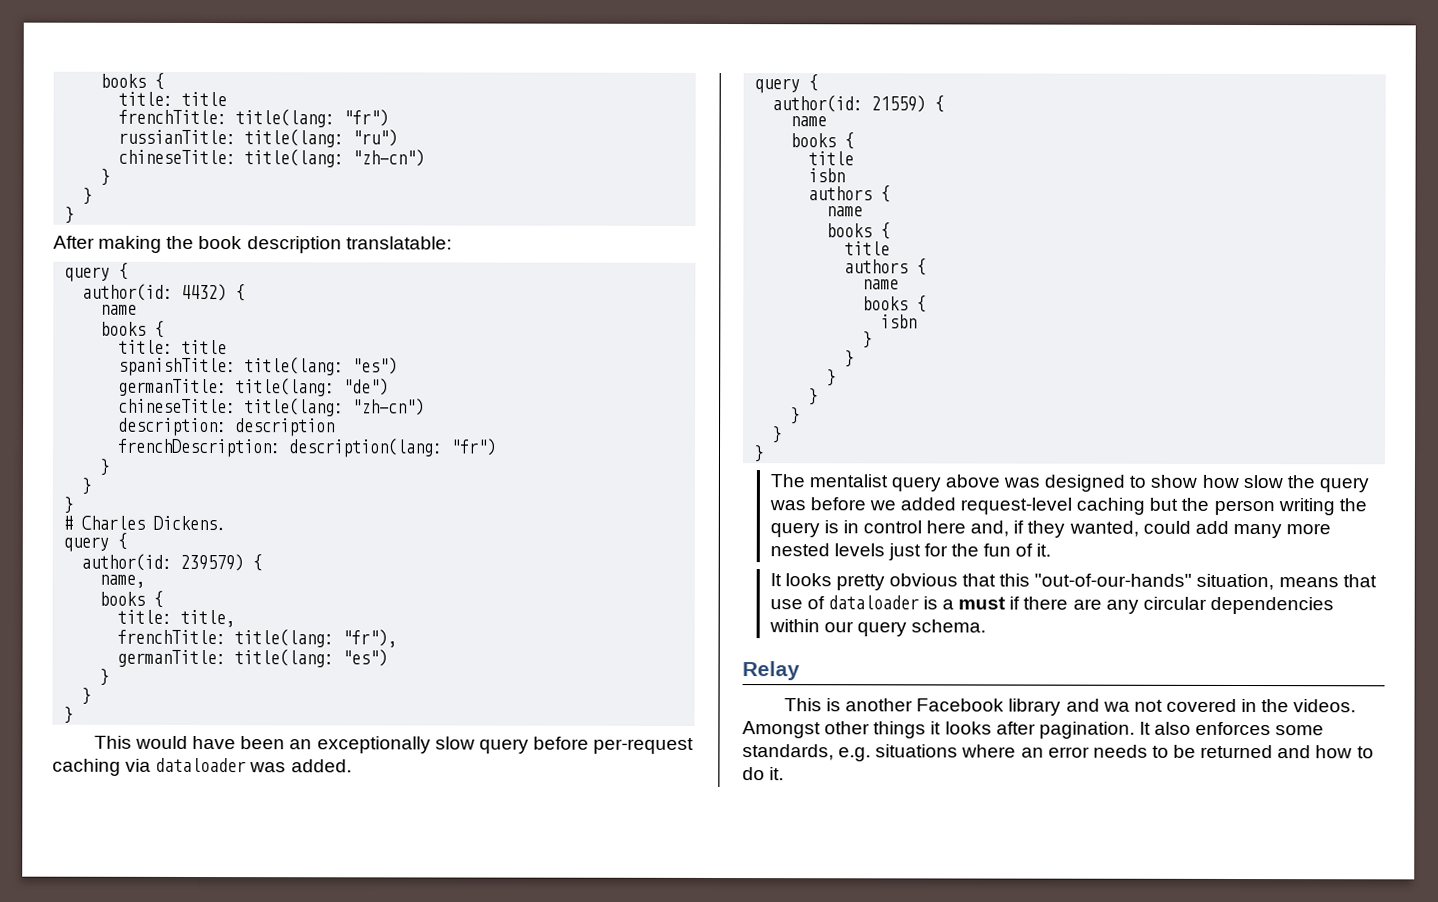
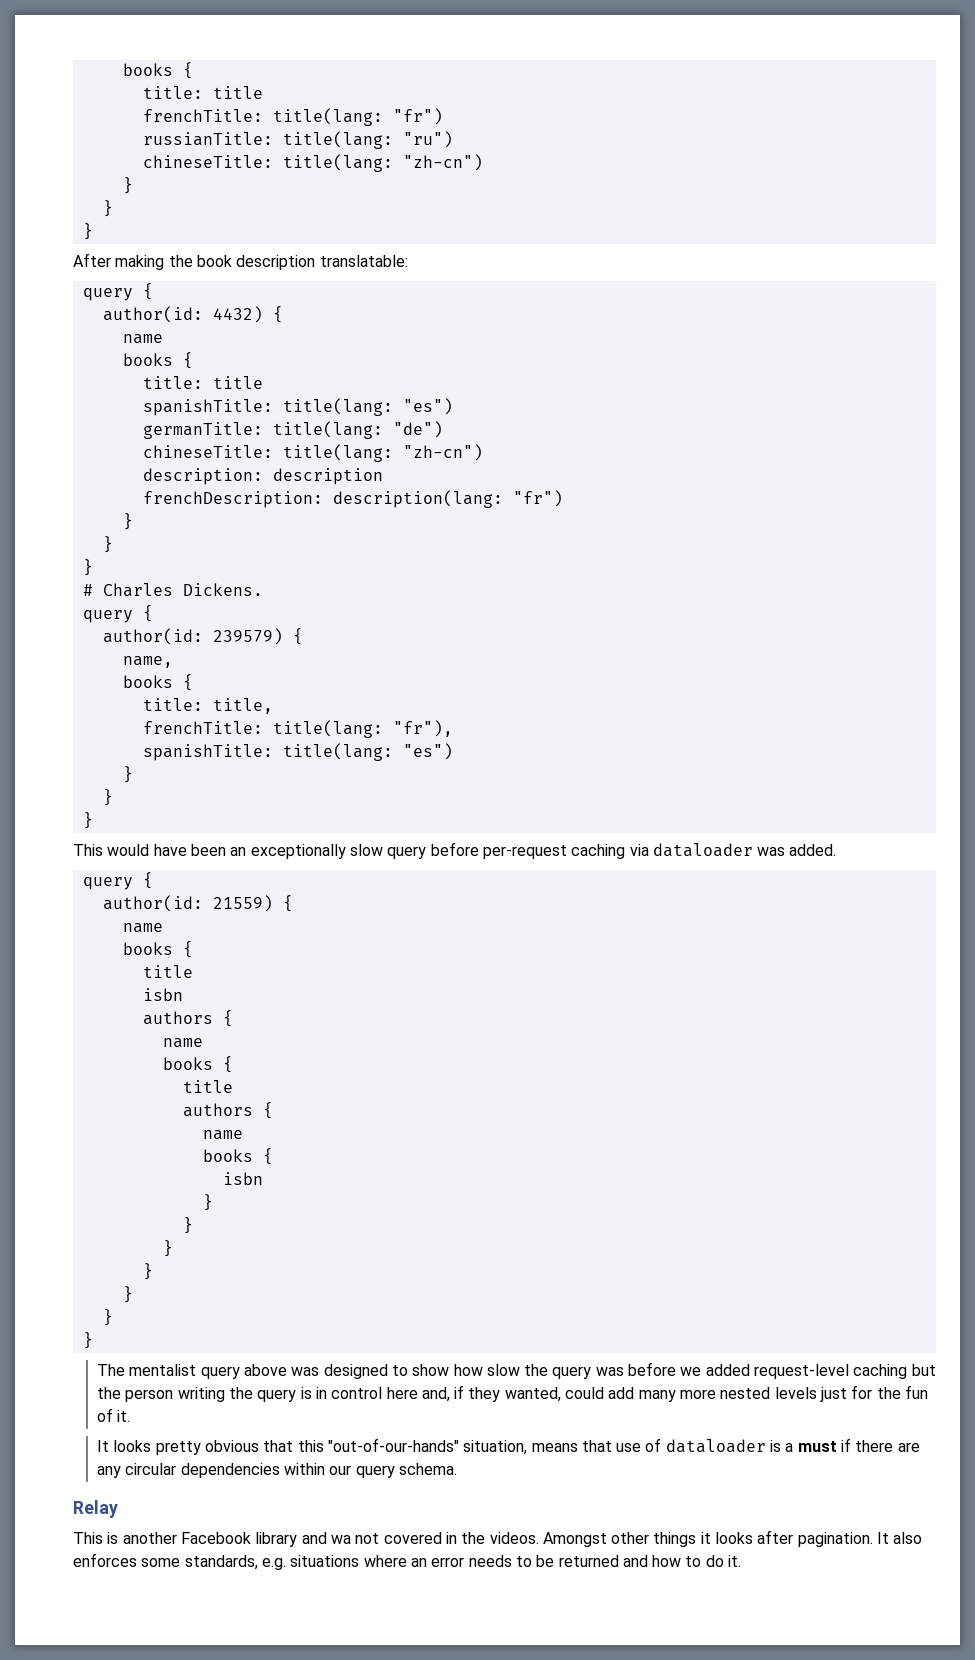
[117,649,227,668] germanTitle: -> [142,744,273,761] spanishTitle:

